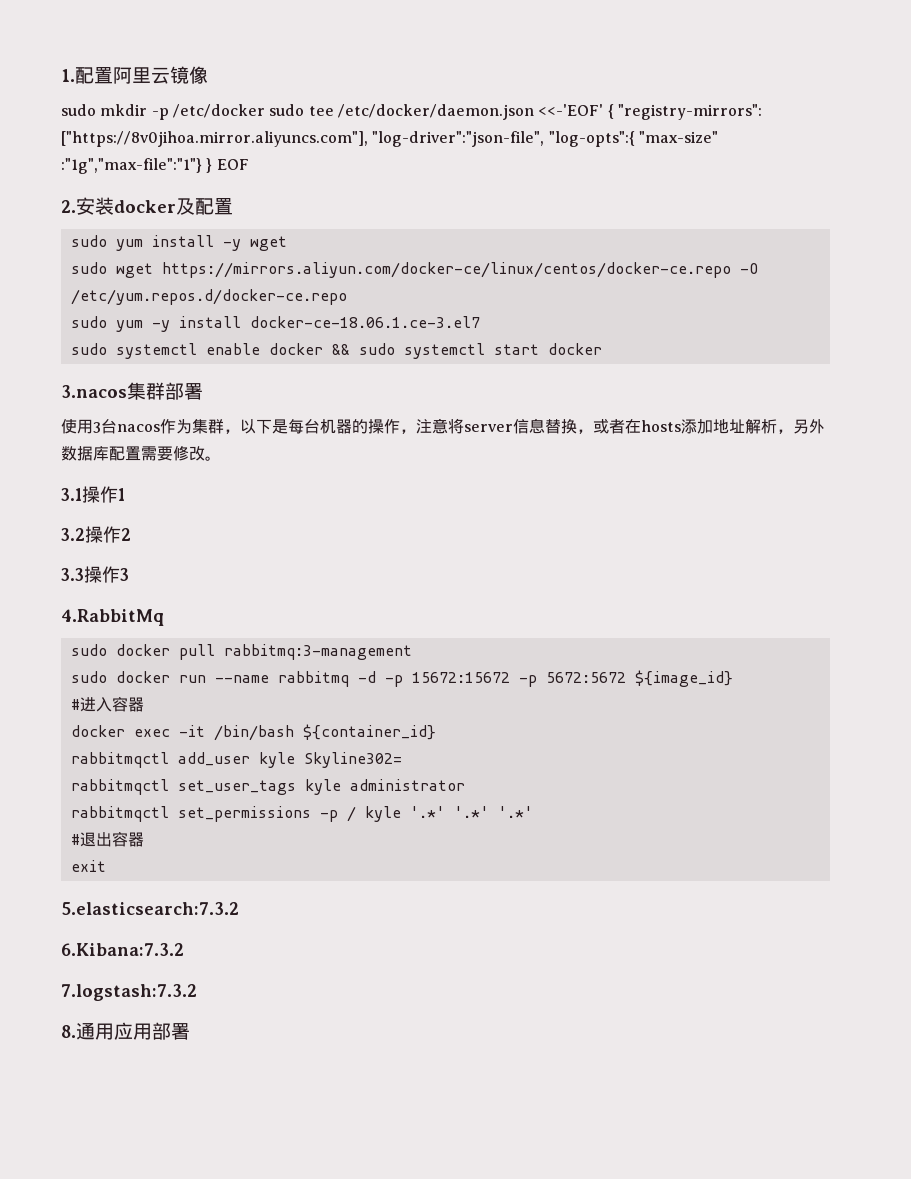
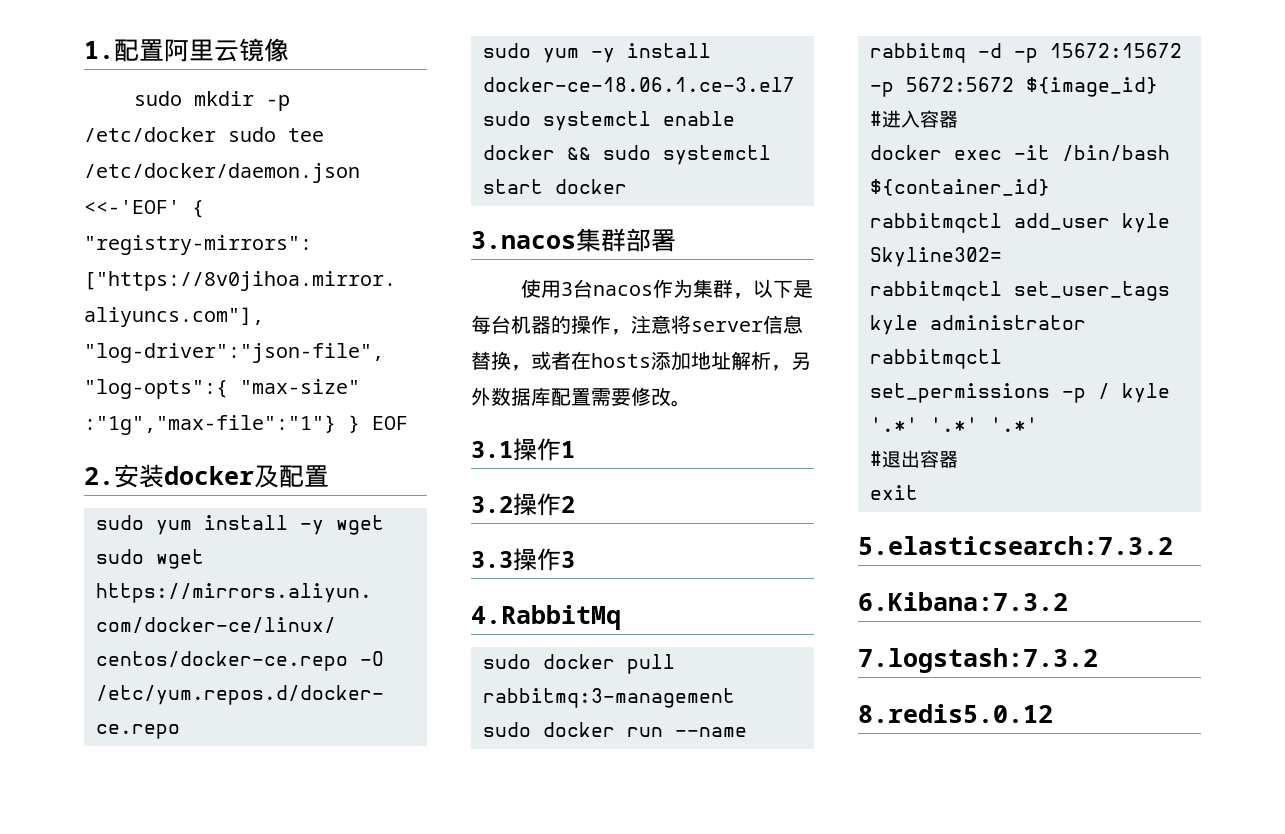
[61,1022,190,1040] 8.通用应用部署 -> [858,704,1053,723] 8.redis5.0.12

